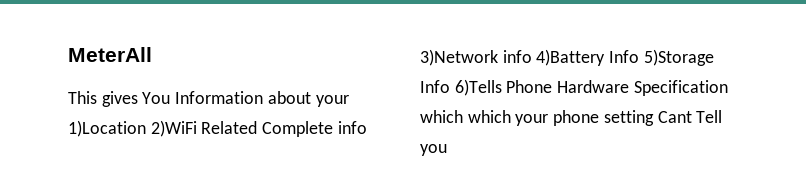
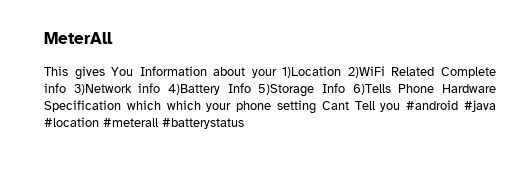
(447, 150) none -> [406,100,497,112] [44,117,244,129] #android #java #location #meterall #batterystatus

